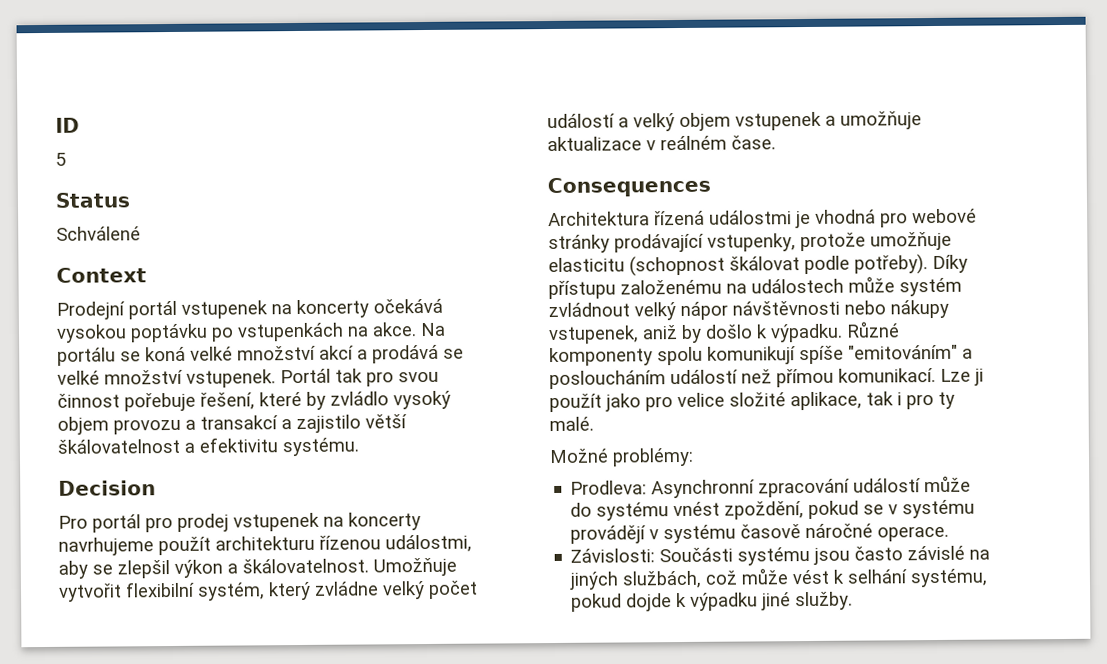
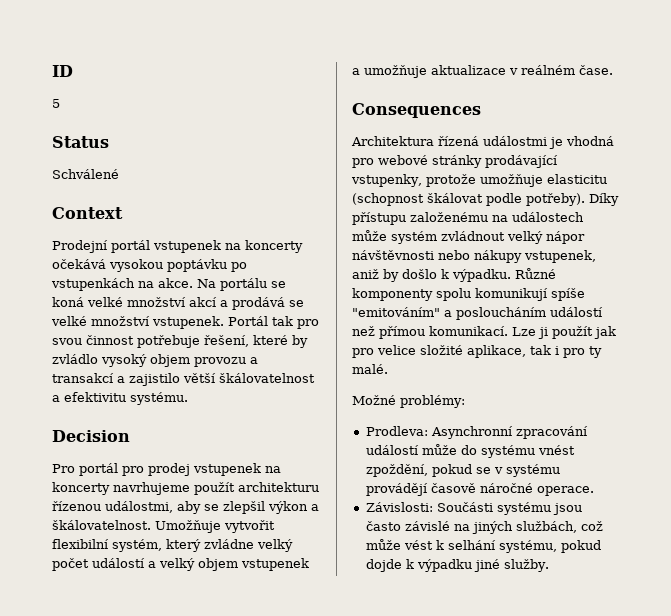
[124,392,196,412] pořebuje -> [137,335,200,348] potřebuje
[605,393,641,412] jako -> [594,326,616,339] jak
[649,524,737,544] v systému -> (428, 489) none

